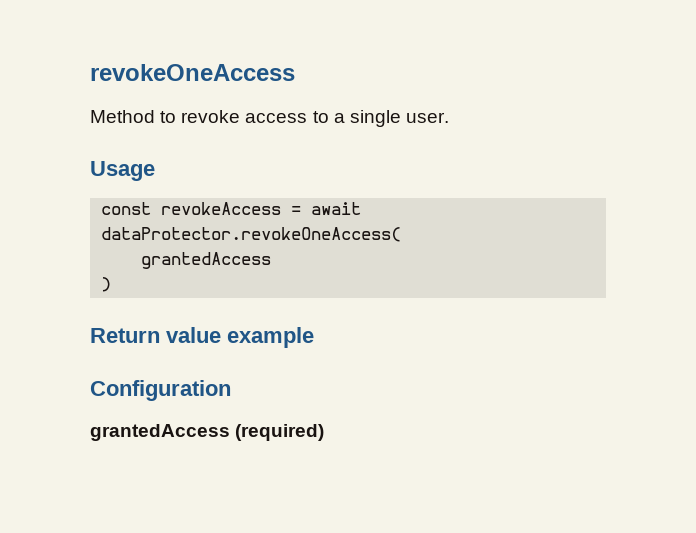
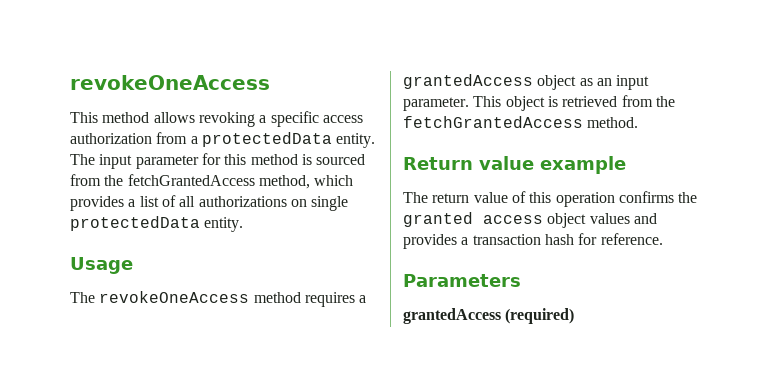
[90,110,449,127] [90,161,155,181] [101,202,362,215] [101,227,402,242] [141,252,272,269] [101,277,112,292] [90,327,314,348] [90,380,231,401] Method to revoke access to a single user. // Usage // const revokeAccess = await dataProtector.revokeOneAccess( // grantedAccess // ) // Return value example // Configuration -> [70,111,363,127] [70,132,376,148] [70,153,366,169] [70,174,354,189] [70,195,349,211] [70,216,244,232] [70,257,133,274] [70,291,367,307] [403,74,650,90] [403,95,675,111] [403,116,639,128] [403,156,626,174] [403,191,698,207] [403,212,657,228] [403,233,663,249] [403,274,521,287] This method allows revoking a specific access authorization from a protectedData entity. The input parameter for this method is sourced from the fetchGrantedAccess method, which provides a list of all authorizations on single protectedData entity. // Usage // The revokeOneAccess method requires a grantedAccess object as an input parameter. This object is retrieved from the fetchGrantedAccess method. // Return value example // The return value of this operation confirms the granted access object values and provides a transaction hash for reference. // Parameters

